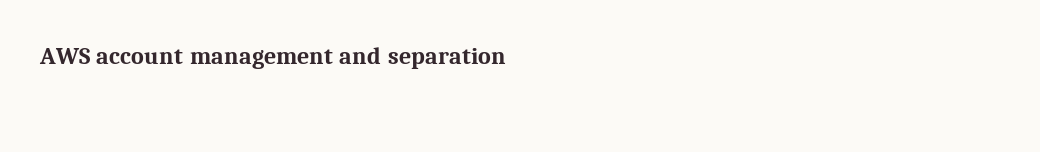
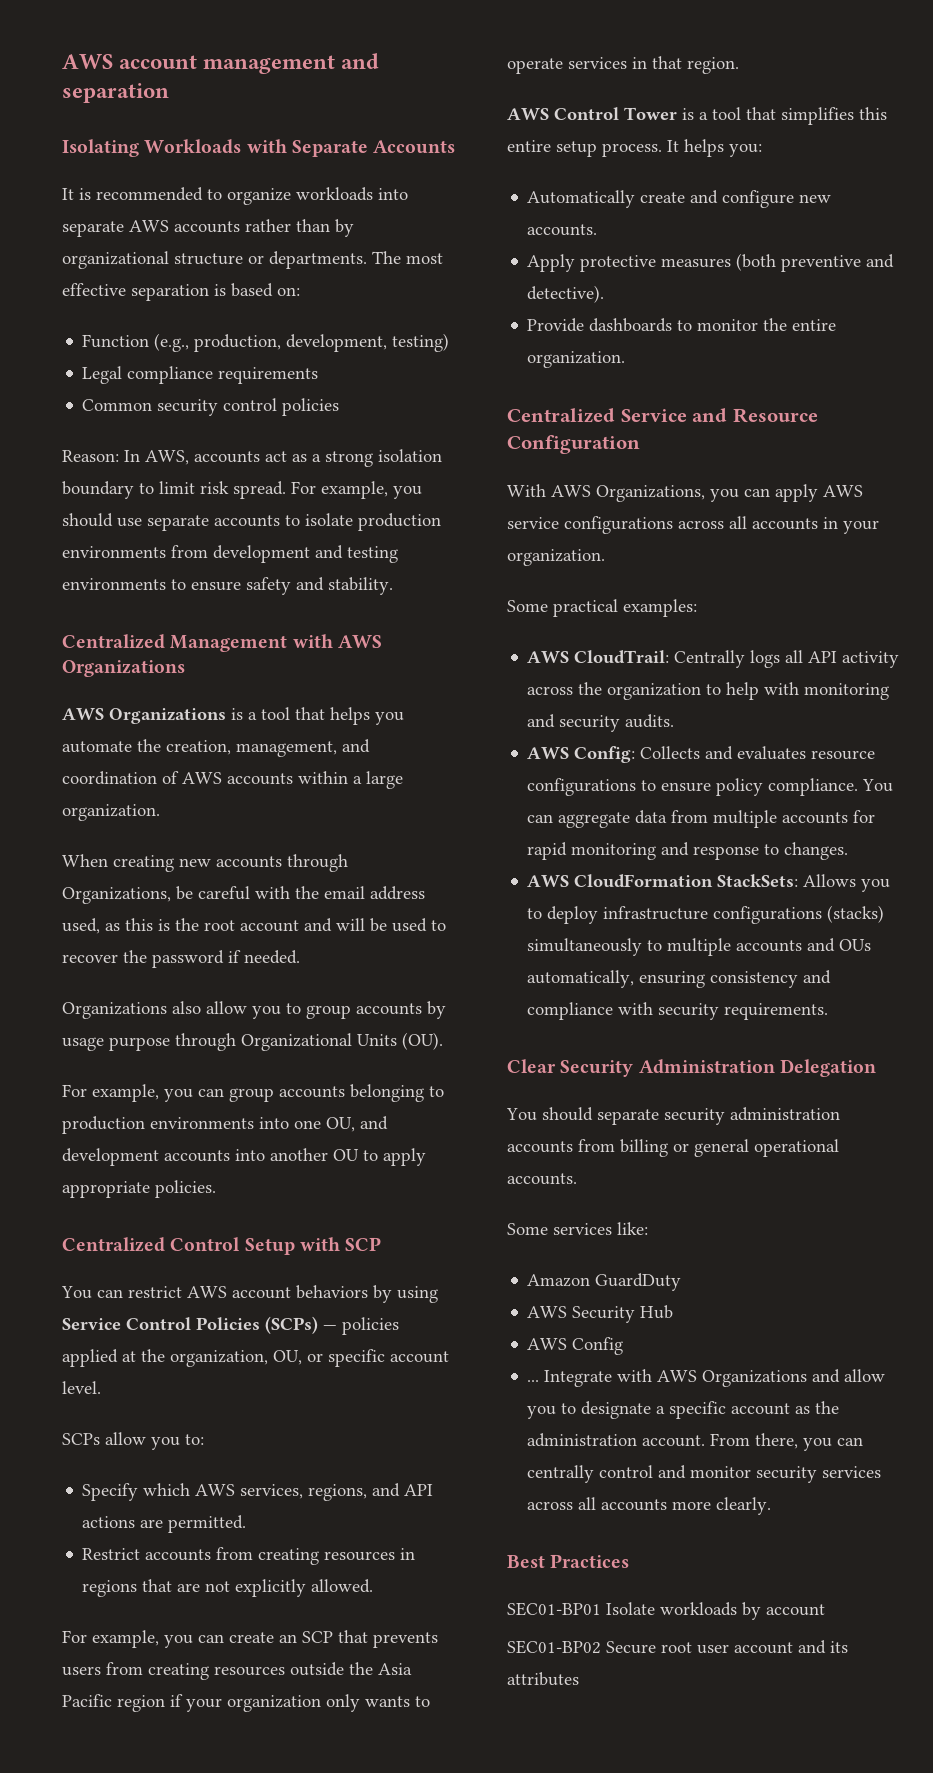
(506, 58) none -> [62,139,456,157] [62,187,408,205] [62,219,354,237] [62,251,443,269] [62,283,300,301] [82,333,450,352] [82,366,319,384] [82,398,340,416] [62,449,442,467] [62,481,422,499] [62,513,441,531] [62,545,398,563] [62,577,393,595] [62,634,382,652] [62,660,185,677] [62,707,404,725] [62,739,370,757] [62,771,403,789] [62,804,160,821] [62,854,348,872] [62,886,425,904] [62,918,446,934] [62,950,300,968] [62,1001,446,1019] [62,1032,443,1051] [62,1084,444,1102] [62,1116,388,1134] [62,1148,426,1166] [62,1180,216,1198] [62,1237,382,1255] [61,1285,438,1303] [62,1316,399,1335] [62,1349,449,1367] [62,1381,101,1394] [62,1432,204,1450] [82,1483,434,1501] [82,1515,247,1533] [82,1547,416,1565] [82,1579,374,1597] [62,1630,438,1648] [62,1662,412,1680] [62,1694,430,1712] [507,56,739,74] [507,107,887,125] [507,139,762,157] [527,190,832,208] [527,224,598,236] [527,253,895,272] [527,285,605,303] [527,318,837,332] [527,351,626,368] [507,408,818,423] [507,435,640,454] [507,484,863,502] [507,516,879,534] [507,549,605,566] [507,599,697,617] [527,650,900,668] [527,682,890,700] [527,714,675,732] [527,746,876,763] [527,778,894,796] [527,810,876,828] [527,842,849,860] [527,874,891,892] [527,905,885,924] [527,938,872,956] [527,970,832,988] [527,1002,829,1020] [507,1059,876,1077] [506,1107,840,1125] [507,1139,839,1157] [507,1173,577,1185] [507,1222,648,1235] [527,1273,682,1291] [527,1305,674,1323] [527,1337,624,1355] [527,1369,886,1387] [527,1401,840,1419] [527,1433,864,1451] [527,1465,882,1483] [527,1497,772,1515] [507,1554,630,1568] [507,1602,825,1620] [507,1640,848,1654] [507,1672,579,1686] // Isolating Workloads with Separate Accounts // It is recommended to organize workloads into separate AWS accounts rather than by organizational structure or departments. The most effective separation is based on: // Function (e.g., production, development, testing) // Legal compliance requirements // Common security control policies // Reason: In AWS, accounts act as a strong isolation boundary to limit risk spread. For example, you should use separate accounts to isolate production environments from development and testing environments to ensure safety and stability. // Centralized Management with AWS Organizations // AWS Organizations is a tool that helps you automate the creation, management, and coordination of AWS accounts within a large organization. // When creating new accounts through Organizations, be careful with the email address used, as this is the root account and will be used to recover the password if needed. // Organizations also allow you to group accounts by usage purpose through Organizational Units (OU). // For example, you can group accounts belonging to production environments into one OU, and development accounts into another OU to apply appropriate policies. // Centralized Control Setup with SCP // You can restrict AWS account behaviors by using Service Control Policies (SCPs) — policies applied at the organization, OU, or specific account level. // SCPs allow you to: // Specify which AWS services, regions, and API actions are permitted. // Restrict accounts from creating resources in regions that are not explicitly allowed. // For example, you can create an SCP that prevents users from creating resources outside the Asia Pacific region if your organization only wants to operate services in that region. // AWS Control Tower is a tool that simplifies this entire setup process. It helps you: // Automatically create and configure new accounts. // Apply protective measures (both preventive and detective). // Provide dashboards to monitor the entire organization. // Centralized Service and Resource Configuration // With AWS Organizations, you can apply AWS service configurations across all accounts in your organization. // Some practical examples: // AWS CloudTrail: Centrally logs all API activity across the organization to help with monitoring and security audits. // AWS Config: Collects and evaluates resource configurations to ensure policy compliance. You can aggregate data from multiple accounts for rapid monitoring and response to changes. // AWS CloudFormation StackSets: Allows you to deploy infrastructure configurations (stacks) simultaneously to multiple accounts and OUs automatically, ensuring consistency and compliance with security requirements. // Clear Security Administration Delegation // You should separate security administration accounts from billing or general operational accounts. // Some services like: // Amazon GuardDuty // AWS Security Hub // AWS Config // ... Integrate with AWS Organizations and allow you to designate a specific account as the administration account. From there, you can centrally control and monitor security services across all accounts more clearly. // Best Practices // SEC01-BP01 Isolate workloads by account // SEC01-BP02 Secure root user account and its attributes

